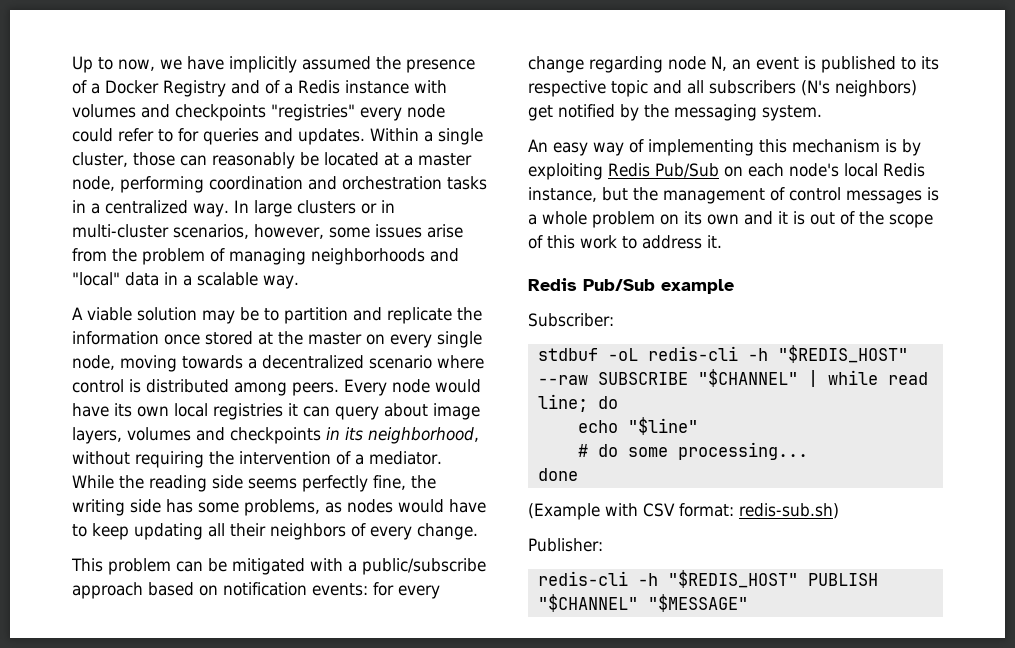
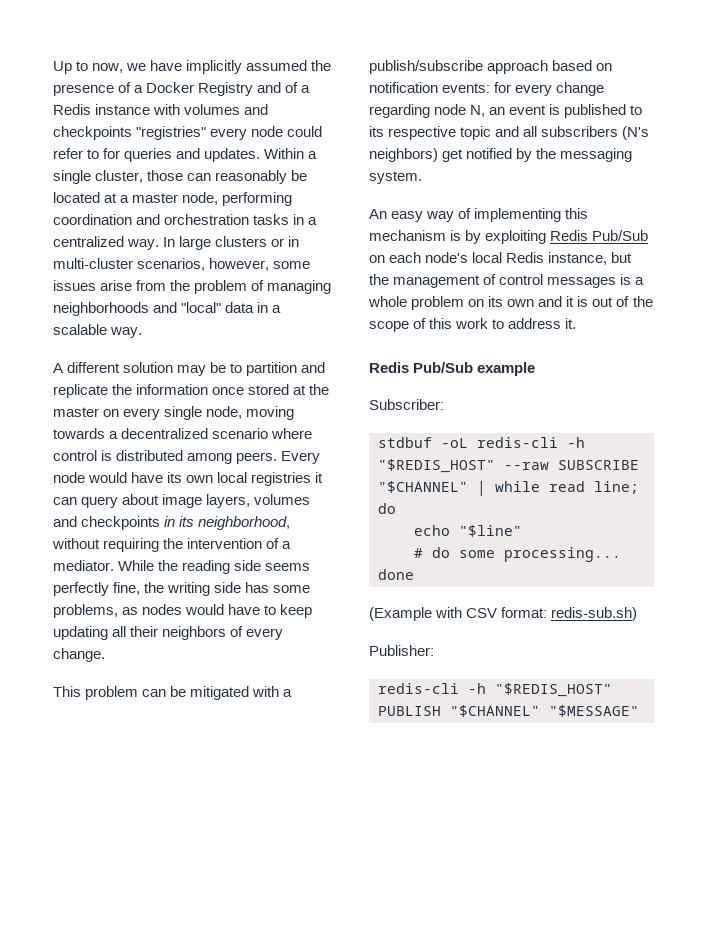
[87,307,132,321] viable -> [67,362,121,373] different
[362,558,486,575] public/subscribe -> [369,60,483,74] publish/subscribe

